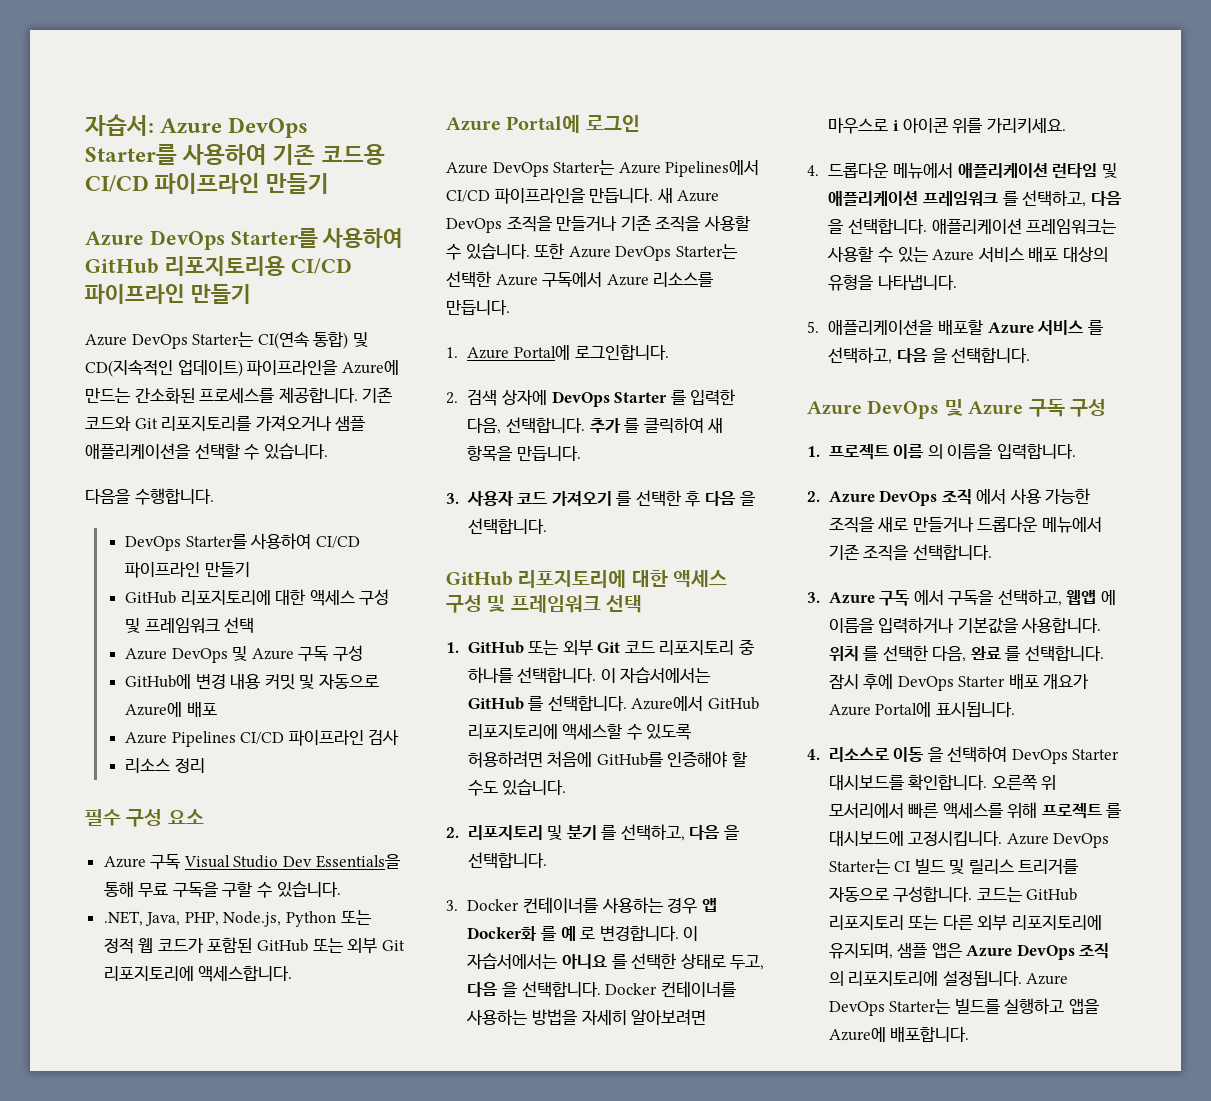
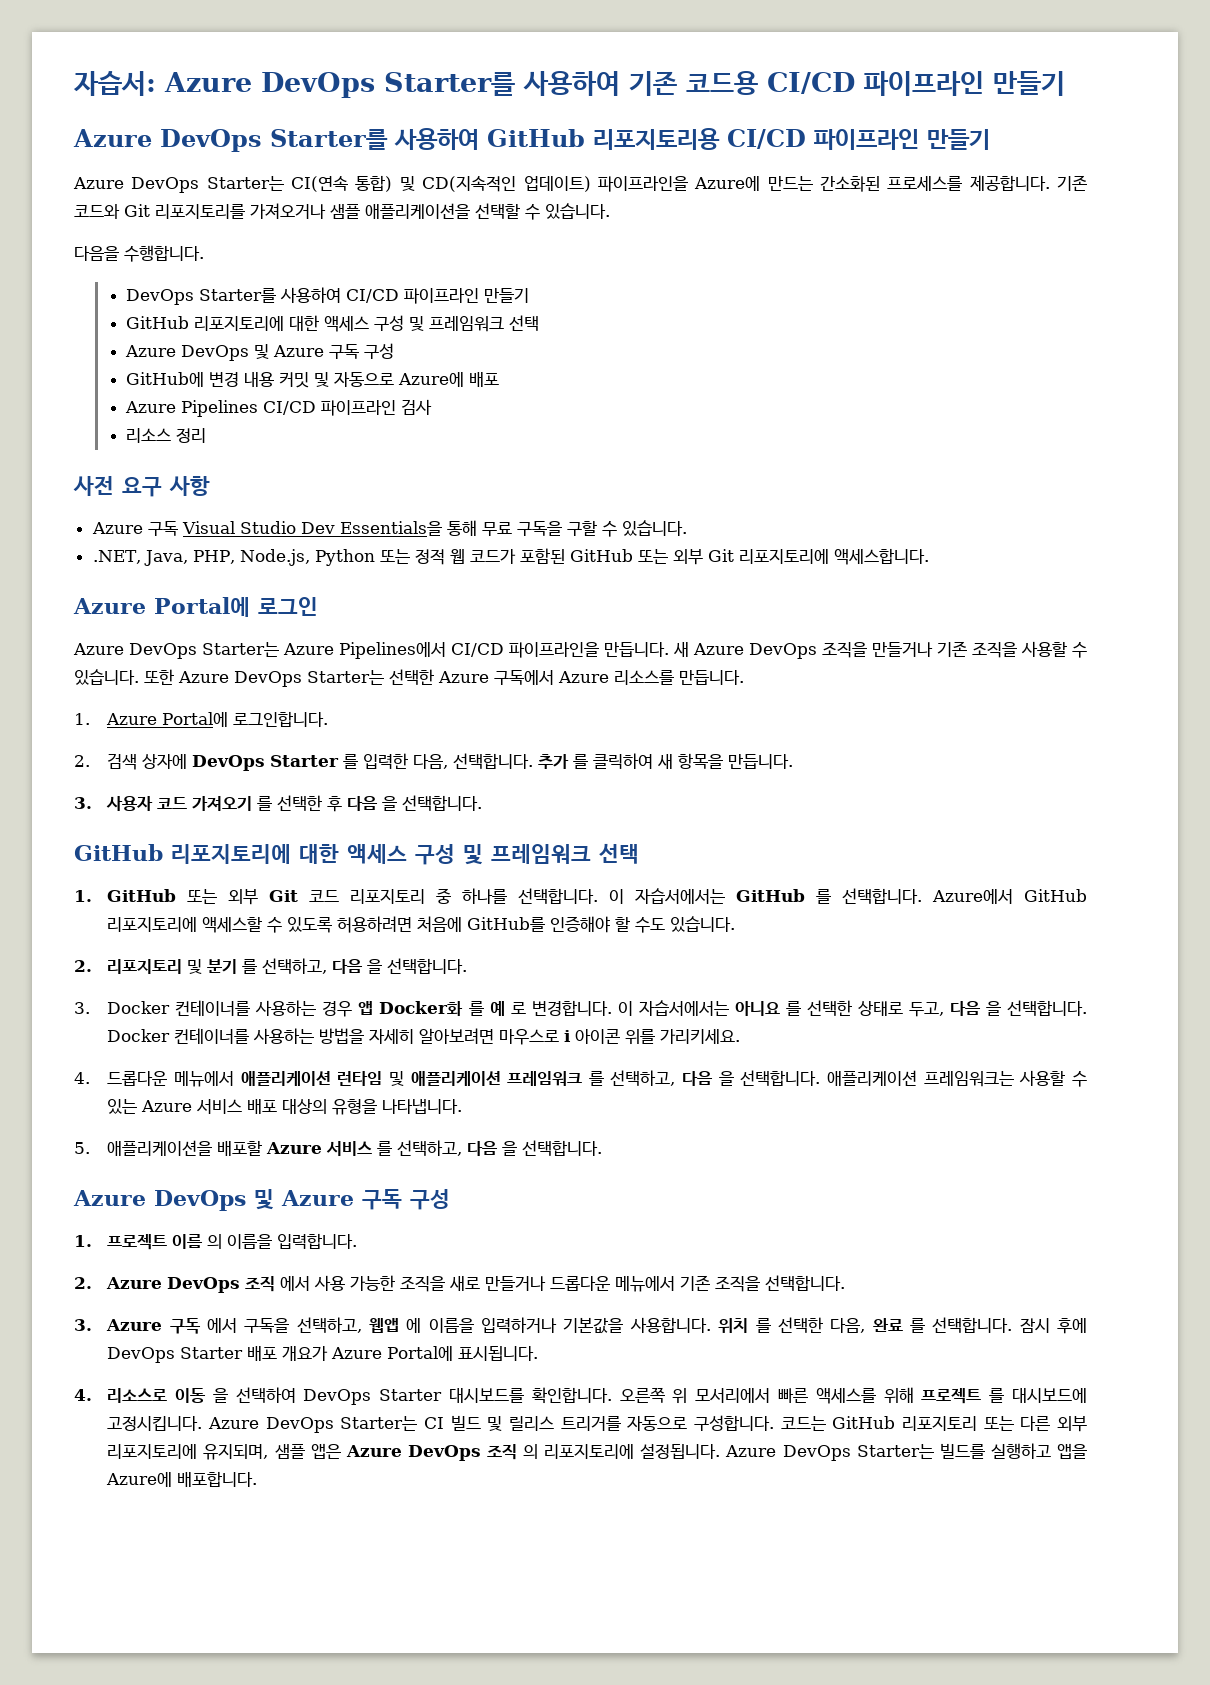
[85,809,204,827] 필수 구성 요소 -> [73,476,210,497] 사전 요구 사항

